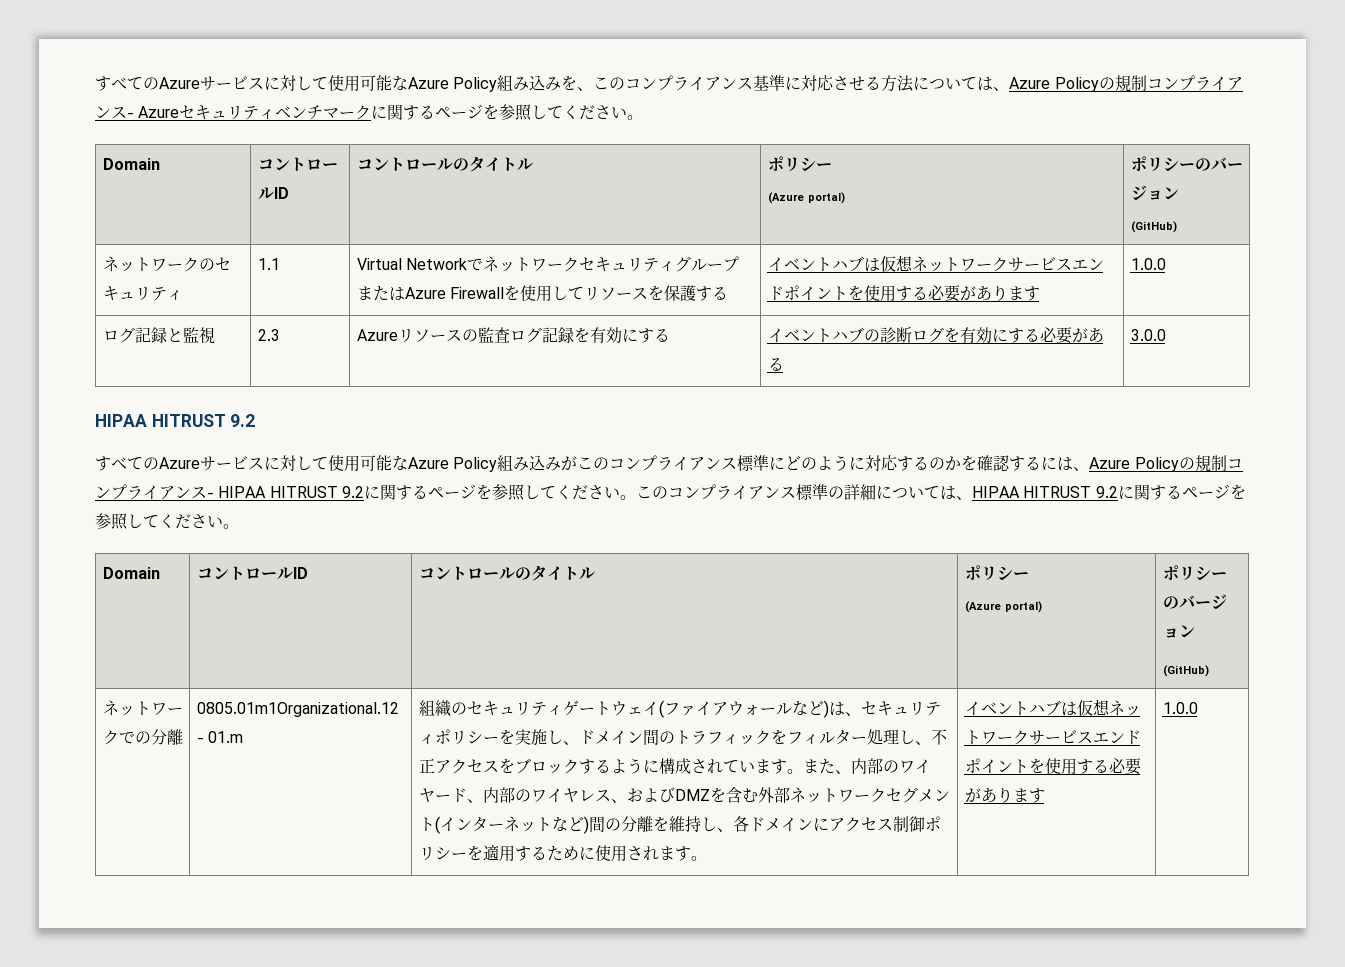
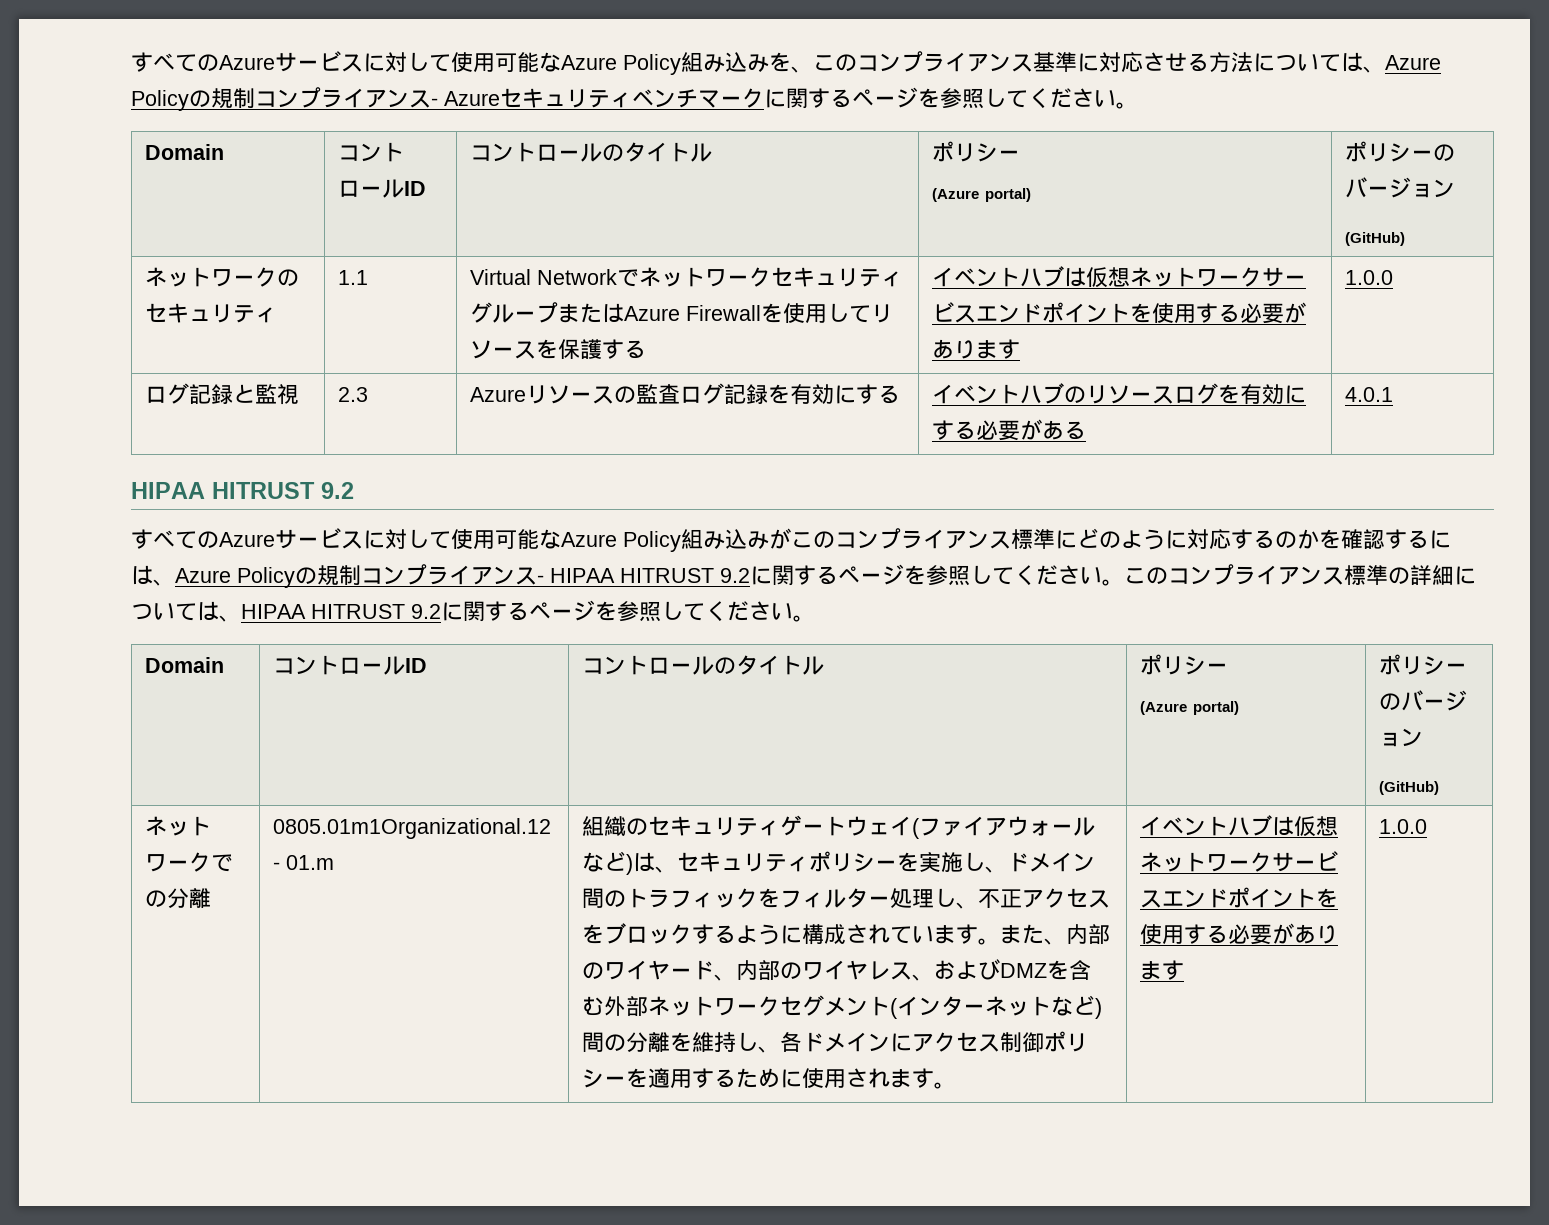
[879,327,912,343] 診断 -> [1086,385,1175,404] リソース
[1130,329,1166,341] 3.0.0 -> [1345,387,1394,402] 4.0.1

